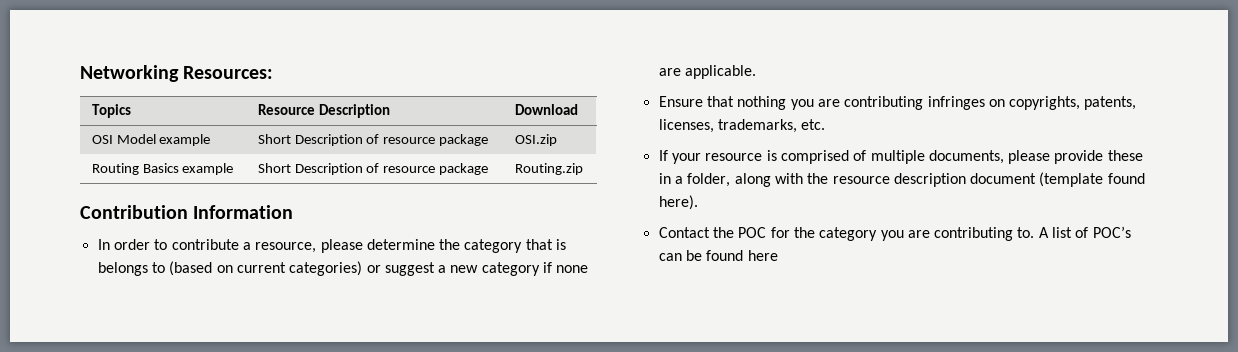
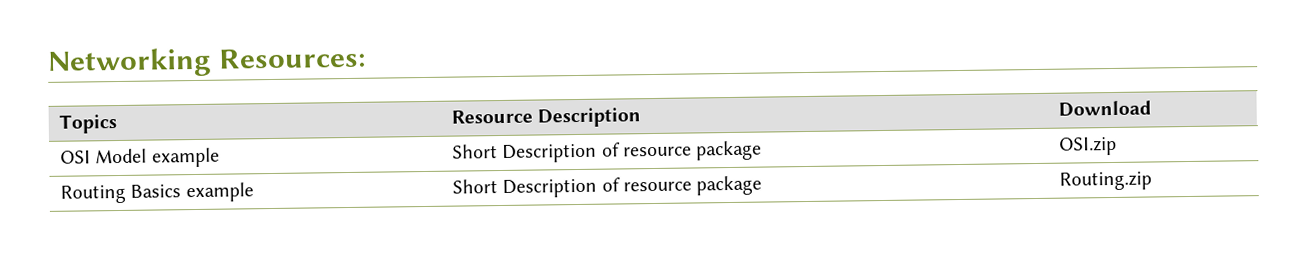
[80,205,294,219] [97,239,567,253] [97,261,589,276] [658,65,756,79] [658,96,1137,110] [658,119,826,133] [658,150,1143,164] [658,172,1145,187] [658,195,698,210] [658,226,1131,241] [658,250,778,261] // Contribution Information // In order to contribute a resource, please determine the category that is belongs to (based on current categories) or suggest a new category if none are applicable. // Ensure that nothing you are contributing infringes on copyrights, patents, licenses, trademarks, etc. // If your resource is comprised of multiple documents, please provide these in a folder, along with the resource description document (template found here). // Contact the POC for the category you are contributing to. A list of POC’s can be found here -> (1153, 181) none

